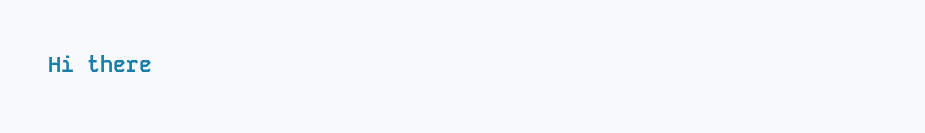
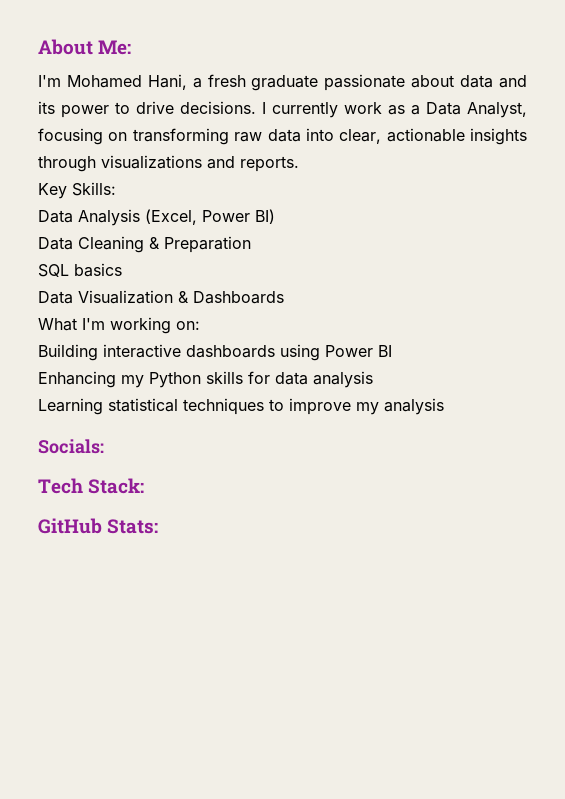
[48,55,152,72] Hi there -> [38,39,132,55] [38,74,528,91] [38,101,527,118] [38,128,527,145] [38,155,299,172] [38,182,116,199] [38,209,275,226] [38,236,251,253] [38,263,122,277] [38,290,284,304] [38,317,200,334] [38,344,392,361] [38,371,373,388] [38,398,444,415] [38,439,104,454] [38,478,145,494] [38,518,159,534] About Me: // I'm Mohamed Hani, a fresh graduate passionate about data and its power to drive decisions. I currently work as a Data Analyst, focusing on transforming raw data into clear, actionable insights through visualizations and reports. // Key Skills: // Data Analysis (Excel, Power BI) // Data Cleaning & Preparation // SQL basics // Data Visualization & Dashboards // What I'm working on: // Building interactive dashboards using Power BI // Enhancing my Python skills for data analysis // Learning statistical techniques to improve my analysis // Socials: // Tech Stack: // GitHub Stats:

